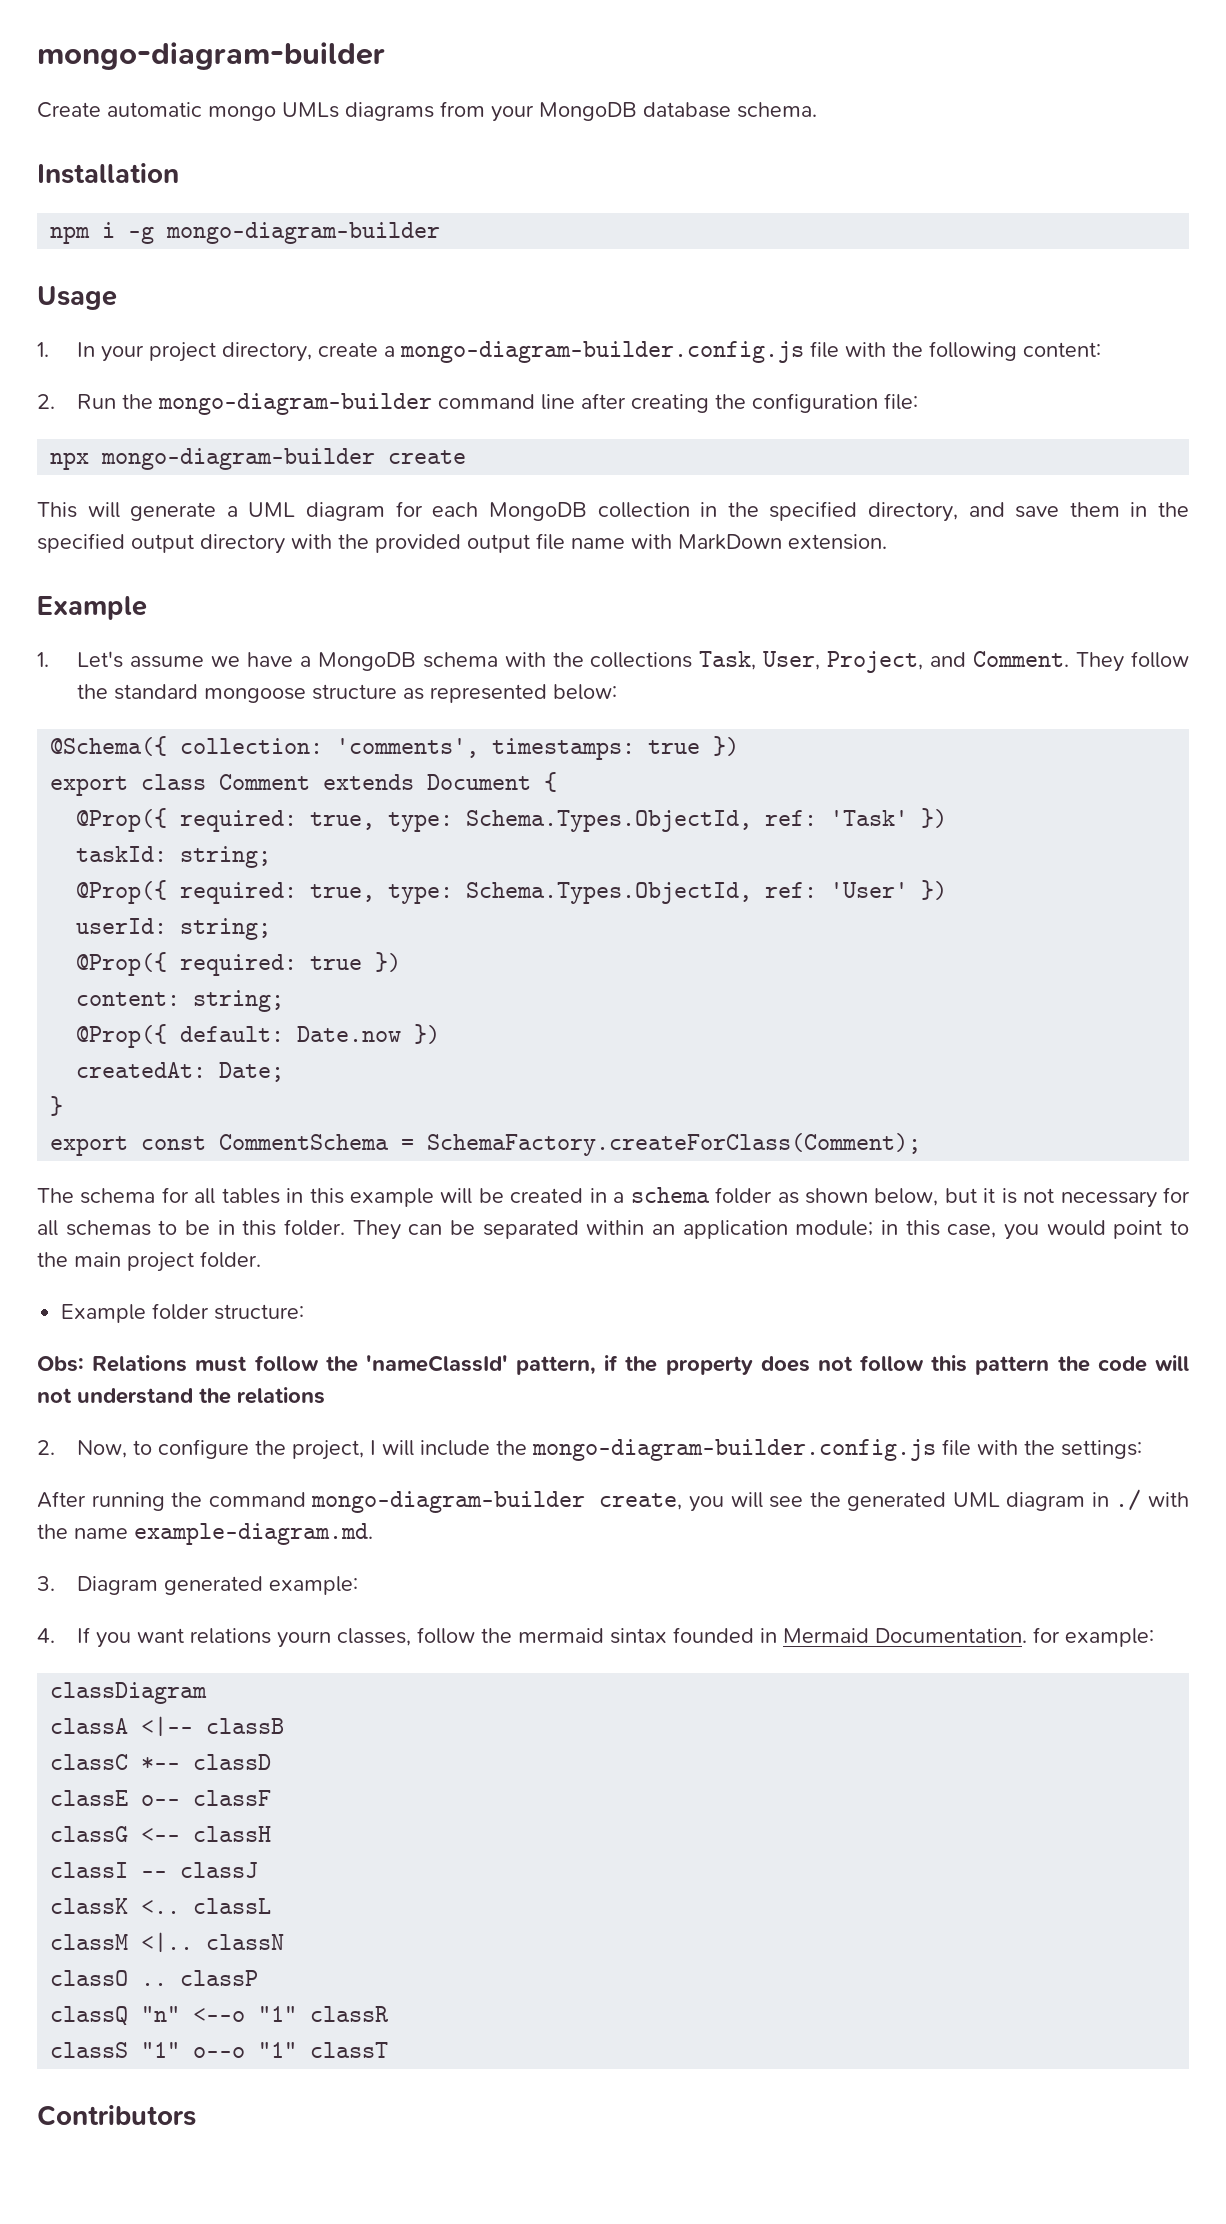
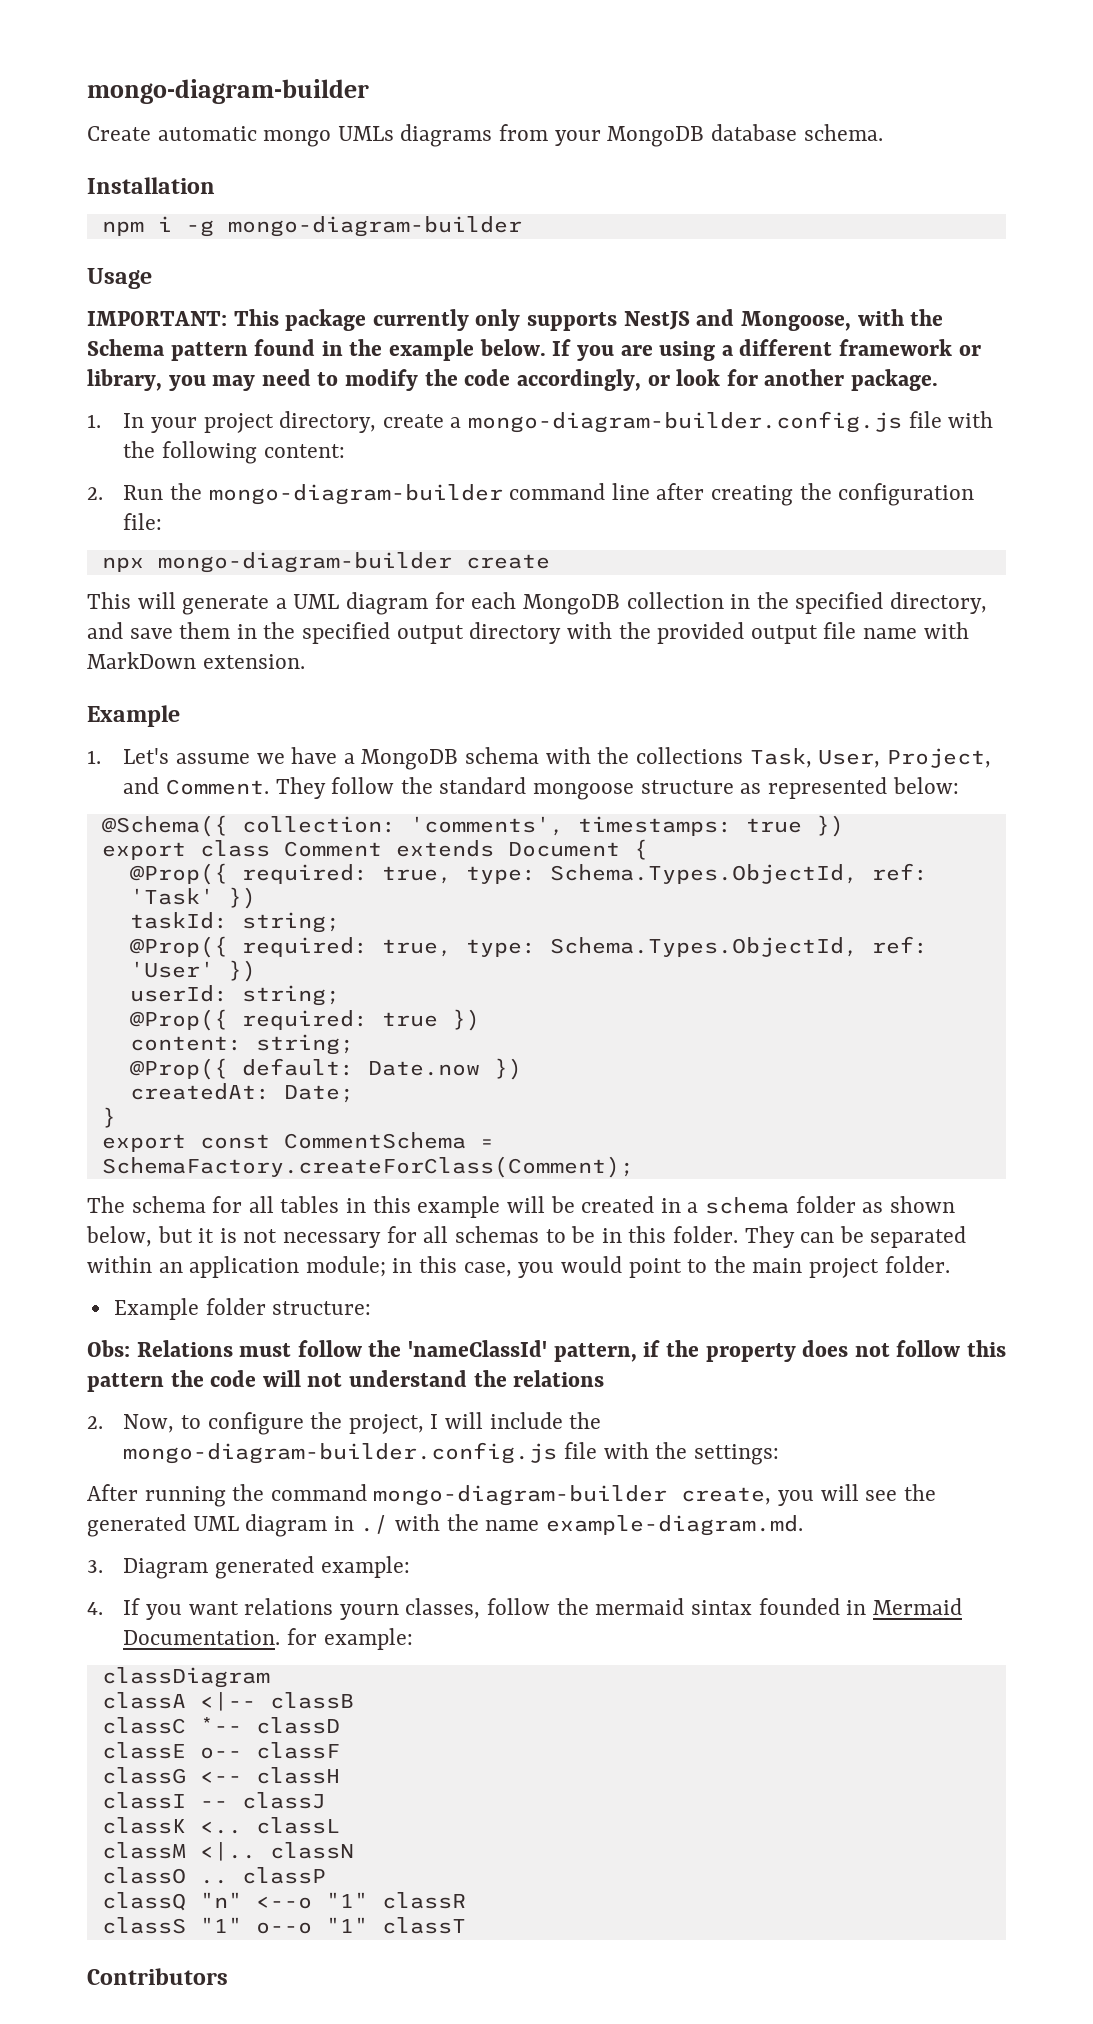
(117, 298) none -> [87,309,944,331] [87,339,981,361] [87,369,938,391] // IMPORTANT: This package currently only supports NestJS and Mongoose, with the Schema pattern found in the example below. If you are using a different framework or library, you may need to modify the code accordingly, or look for another package.

